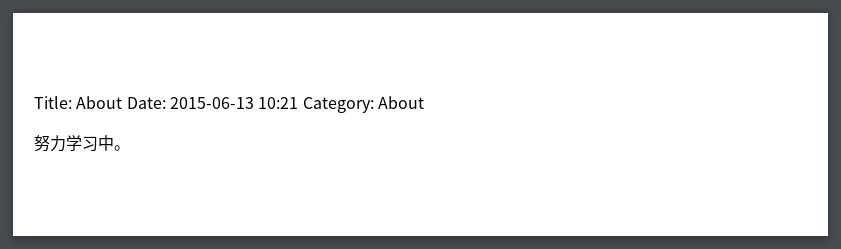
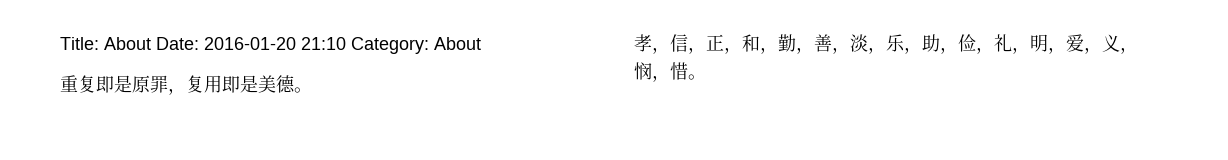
[169,97,299,109] 2015-06-13 10:21 -> [204,37,346,50] 2016-01-20 21:10
[34,135,114,152] 努力学习中 -> [60,75,312,95] [634,34,1138,54] [634,62,688,82] 重复即是原罪，复用即是美德。 // 孝，信，正，和，勤，善，淡，乐，助，俭，礼，明，爱，义，悯，惜

